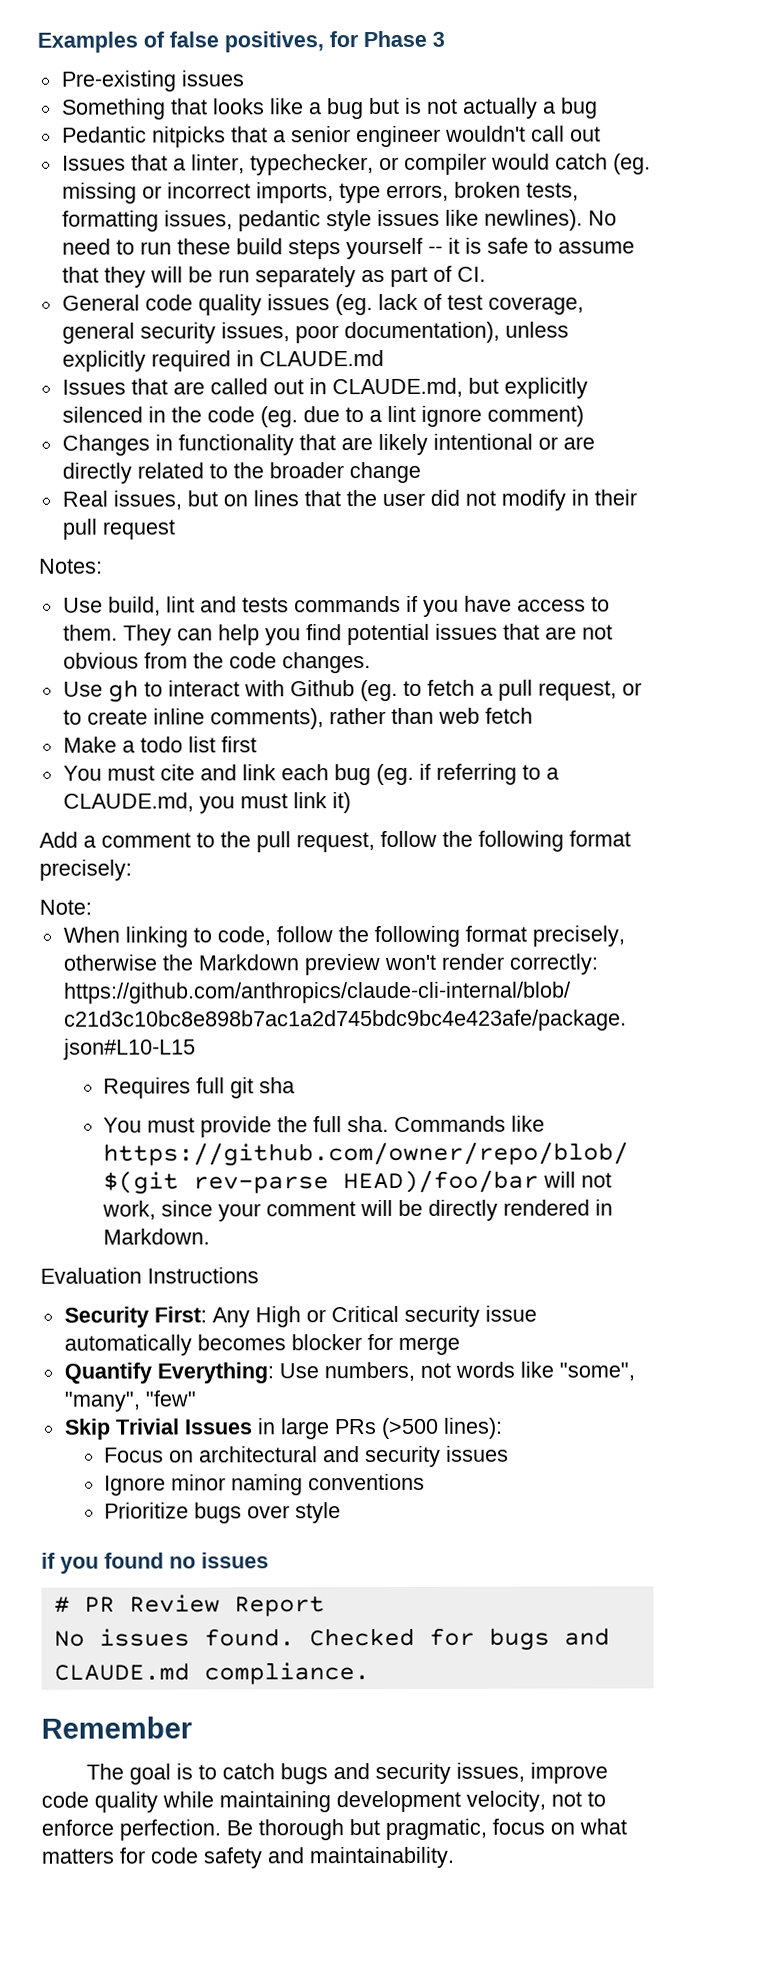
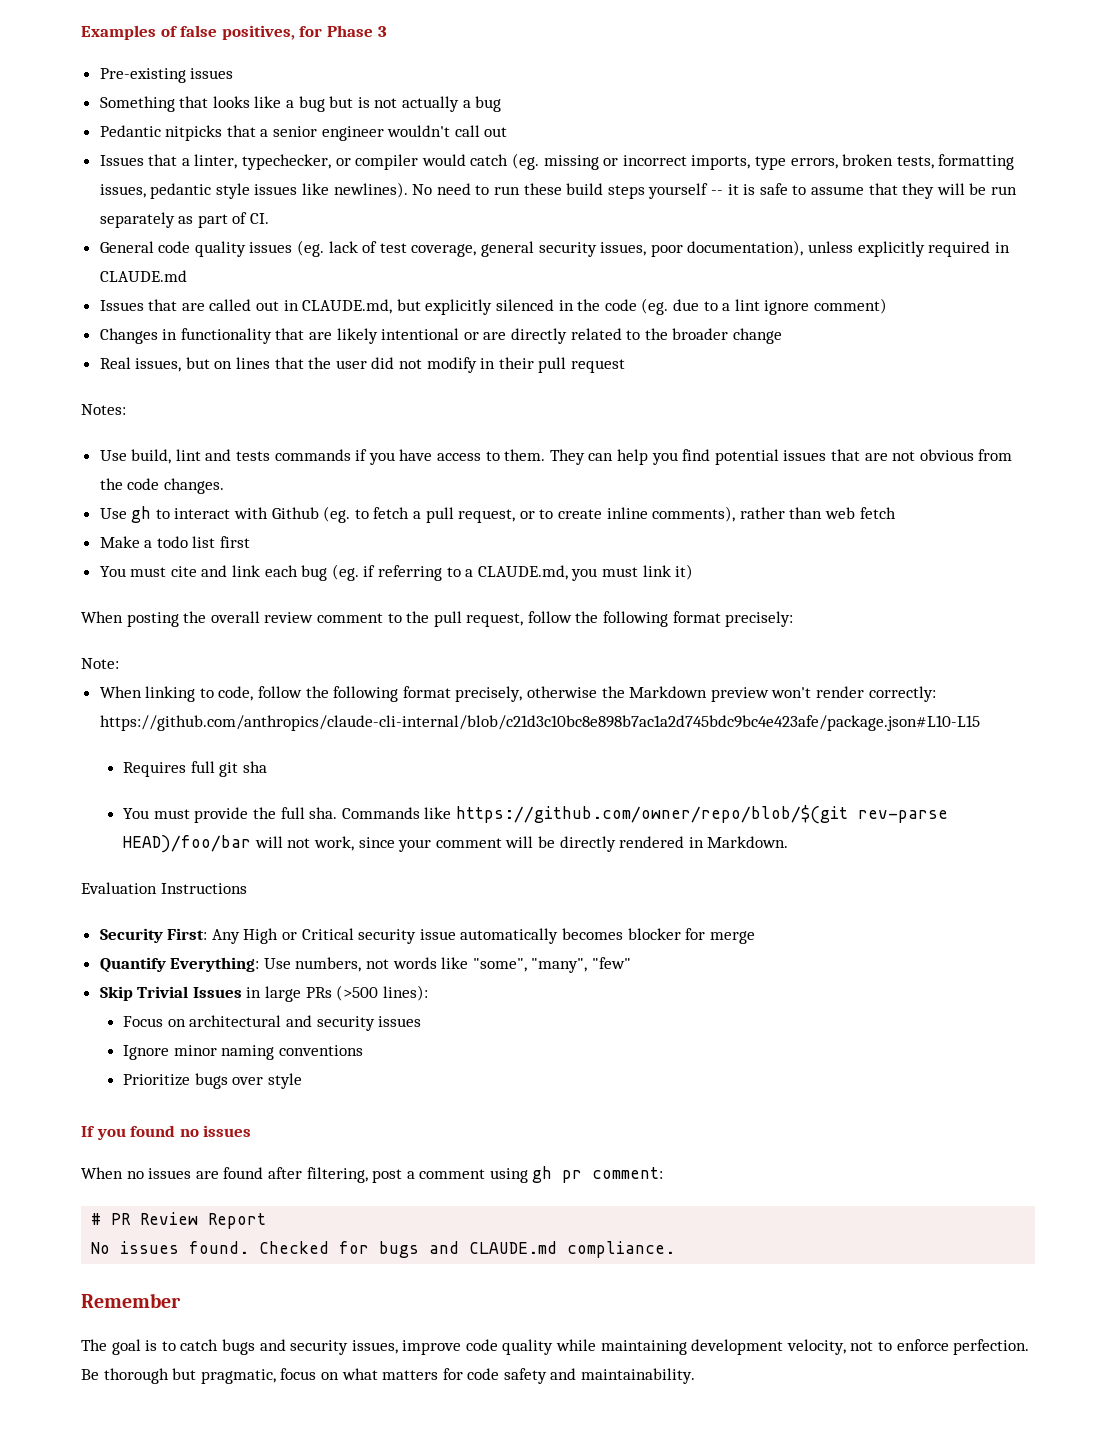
[39,831,96,848] Add a -> [81,611,314,627] When posting the overall review
[41,1552,56,1569] if -> [81,1126,95,1137] If
(269, 1560) none -> [81,1166,664,1183] // When no issues are found after filtering, post a comment using gh pr comment:

